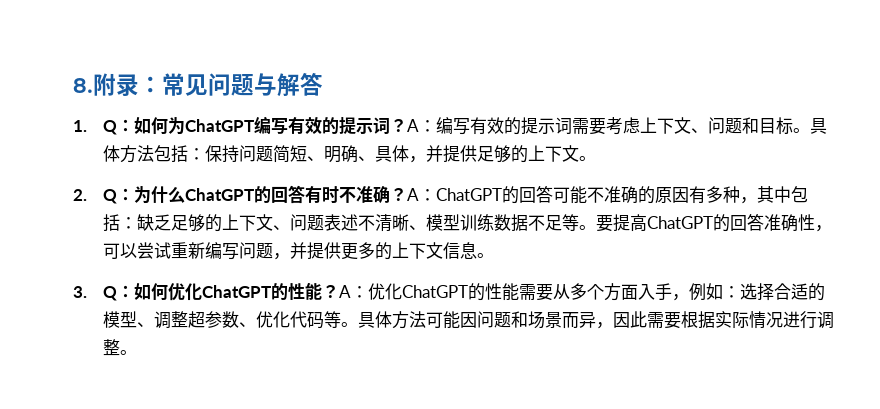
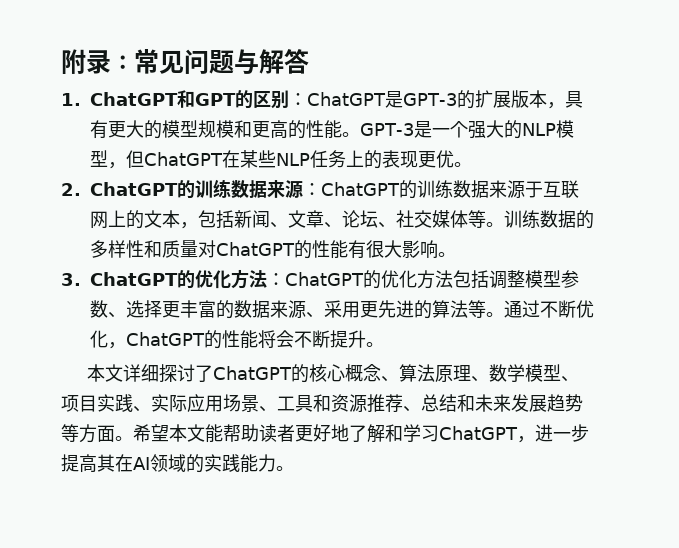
[73,78,93,93] 8. -> (61, 61) none
[103,116,828,135] [103,145,597,163] [73,185,809,204] [103,213,833,232] [103,242,495,260] [73,282,826,301] [103,311,835,329] [103,339,121,356] Q：如何为ChatGPT编写有效的提示词？A：编写有效的提示词需要考虑上下文、问题和目标。具体方法包括：保持问题简短、明确、具体，并提供足够的上下文。 // 2. Q：为什么ChatGPT的回答有时不准确？A：ChatGPT的回答可能不准确的原因有多种，其中包括：缺乏足够的上下文、问题表述不清晰、模型训练数据不足等。要提高ChatGPT的回答准确性，可以尝试重新编写问题，并提供更多的上下文信息。 // 3. Q：如何优化ChatGPT的性能？A：优化ChatGPT的性能需要从多个方面入手，例如：选择合适的模型、调整超参数、优化代码等。具体方法可能因问题和场景而异，因此需要根据实际情况进行调整 -> [90,90,583,109] [90,120,574,139] [90,150,472,169] [61,179,579,199] [90,210,594,229] [90,240,456,259] [61,269,579,289] [90,300,594,319] [90,330,384,349] [87,364,580,383] [61,394,583,413] [61,424,589,443] [61,454,276,473] ChatGPT和GPT的区别：ChatGPT是GPT-3的扩展版本，具有更大的模型规模和更高的性能。GPT-3是一个强大的NLP模型，但ChatGPT在某些NLP任务上的表现更优。 // 2. ChatGPT的训练数据来源：ChatGPT的训练数据来源于互联网上的文本，包括新闻、文章、论坛、社交媒体等。训练数据的多样性和质量对ChatGPT的性能有很大影响。 // 3. ChatGPT的优化方法：ChatGPT的优化方法包括调整模型参数、选择更丰富的数据来源、采用更先进的算法等。通过不断优化，ChatGPT的性能将会不断提升。 // 本文详细探讨了ChatGPT的核心概念、算法原理、数学模型、项目实践、实际应用场景、工具和资源推荐、总结和未来发展趋势等方面。希望本文能帮助读者更好地了解和学习ChatGPT，进一步提高其在AI领域的实践能力

